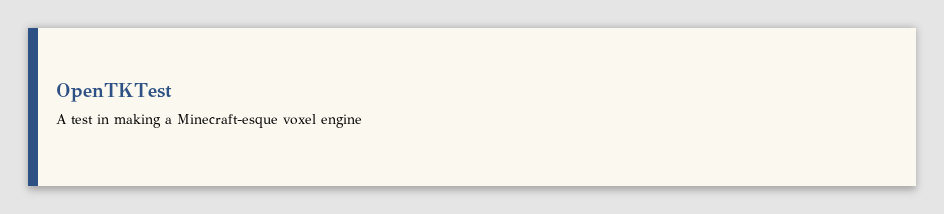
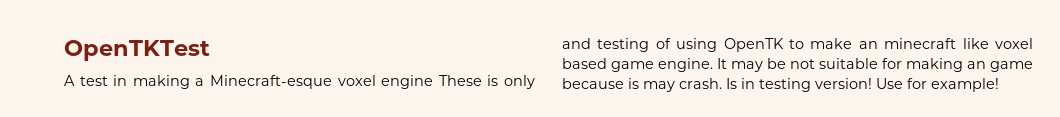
(362, 121) none -> [438,75,536,89] [562,38,1033,52] [562,58,1033,72] [562,78,999,92] These is only and testing of using OpenTK to make an minecraft like voxel based game engine. It may be not suitable for making an game because is may crash. Is in testing version! Use for example!

